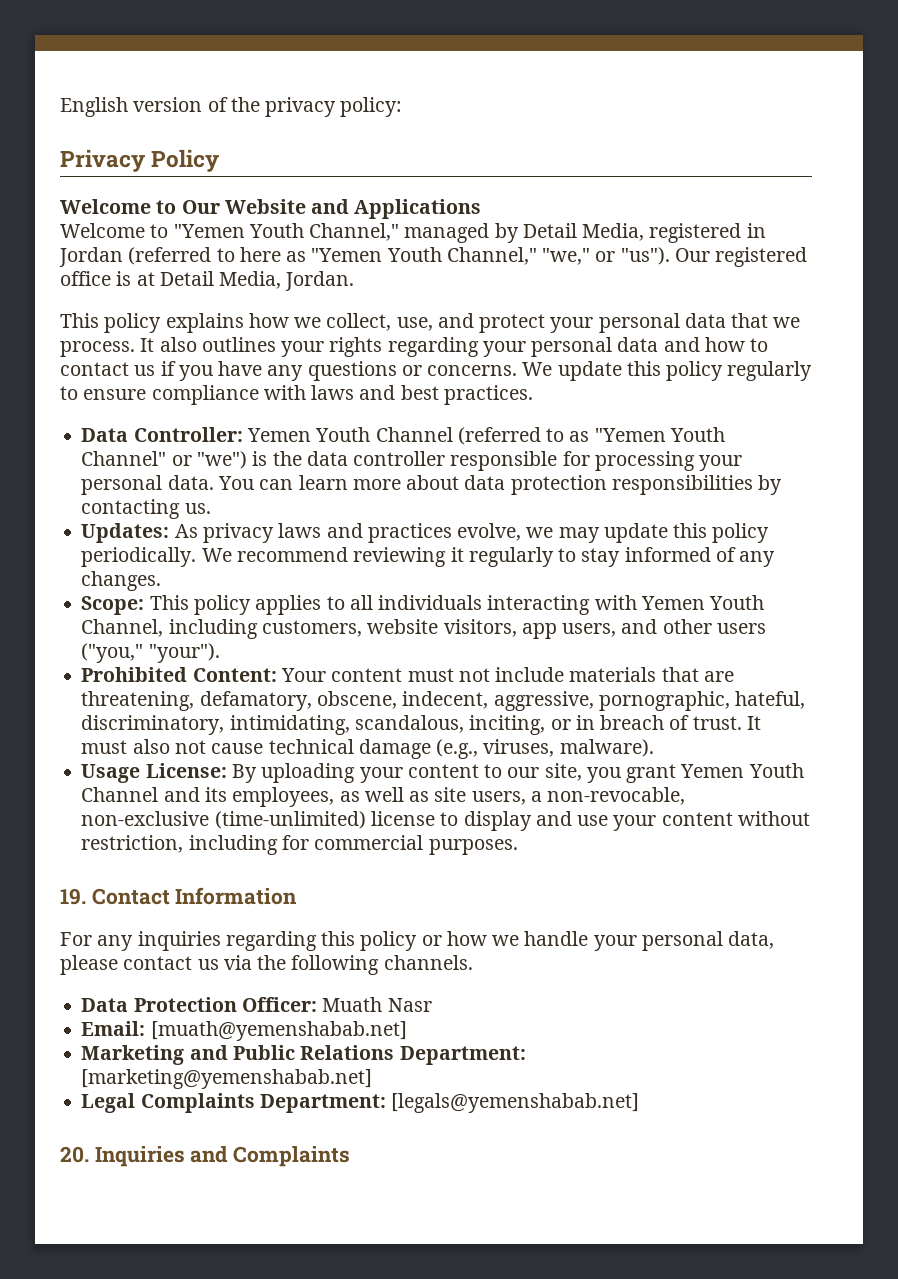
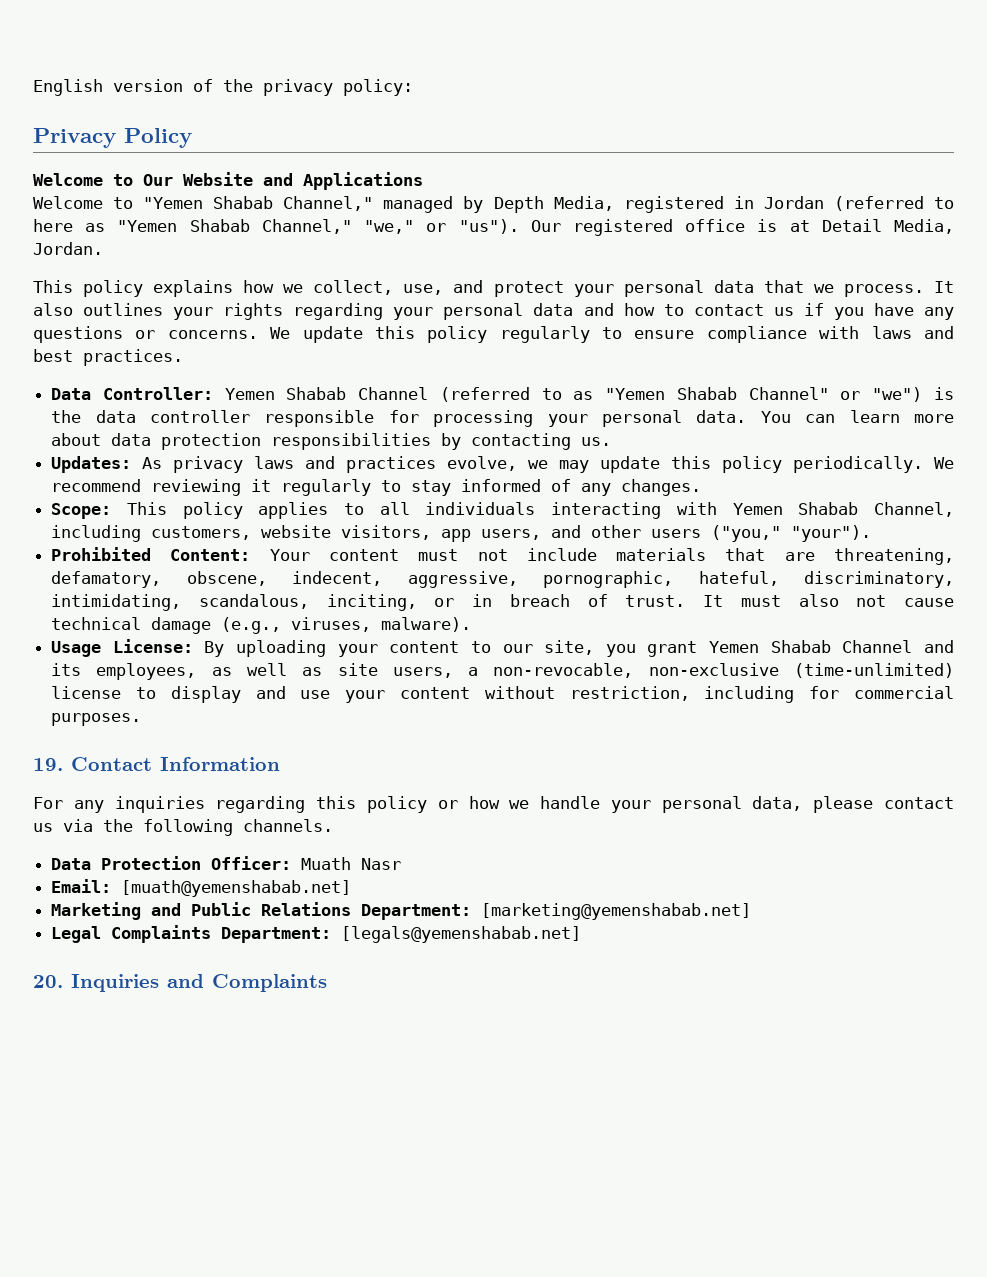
[248,223,304,238] Youth -> [213,196,274,209] Shabab
[522,223,577,238] Detail -> [493,196,544,213] Depth
[386,247,442,262] Youth -> [189,219,250,232] Shabab
[315,427,371,442] Youth -> [286,387,347,400] Shabab
[669,427,725,442] Youth -> [676,387,737,400] Shabab
[709,595,765,610] Youth -> [798,502,859,515] Shabab
[748,763,804,778] Youth -> [770,640,831,653] Shabab

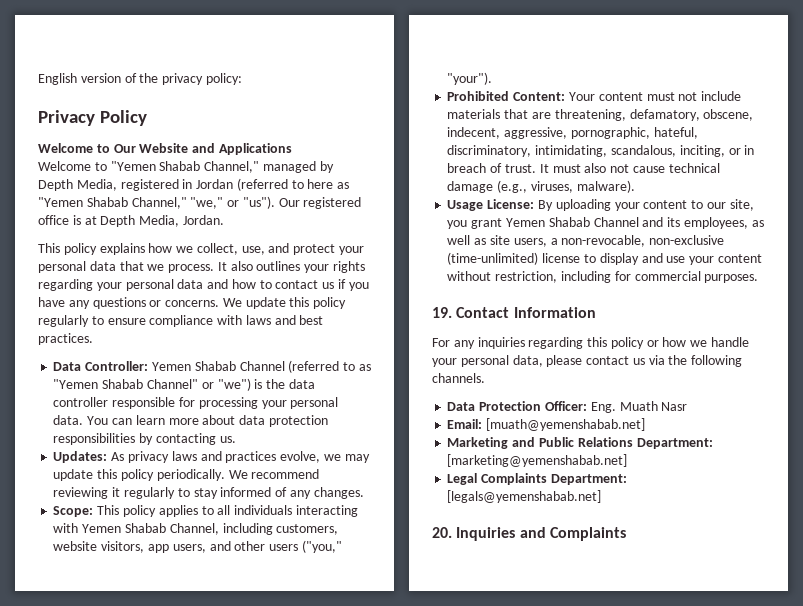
[821,219,882,232] Detail -> [100,215,136,227] Depth
(292, 863) none -> [590,402,616,413] Eng.

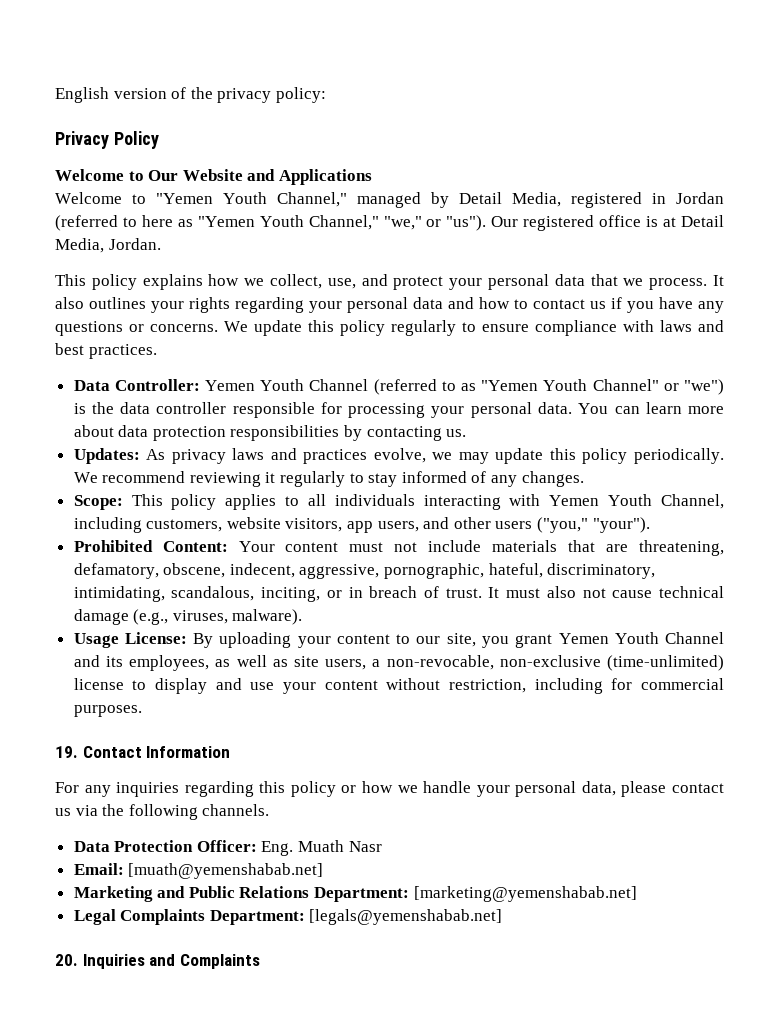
[159,161,201,171] Shabab -> [223,192,267,204] Youth
[38,179,73,191] Depth -> [459,192,502,204] Detail
[86,197,128,207] Shabab -> [259,215,304,227] Youth
[100,215,136,227] Depth -> [680,215,724,227] Detail
[194,361,236,371] Shabab -> [260,379,305,391] Youth
[102,379,144,389] Shabab -> [543,379,588,391] Youth
[124,523,166,533] Shabab -> [608,494,653,506] Youth
[548,217,590,227] Shabab -> [614,632,659,644] Youth

